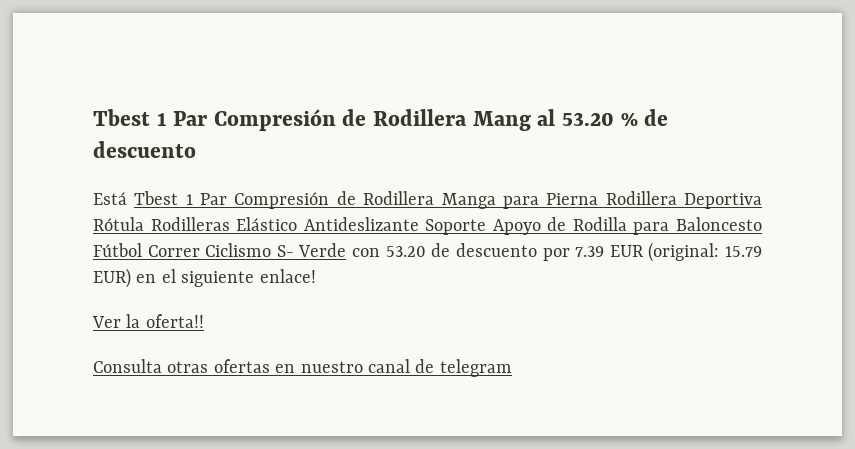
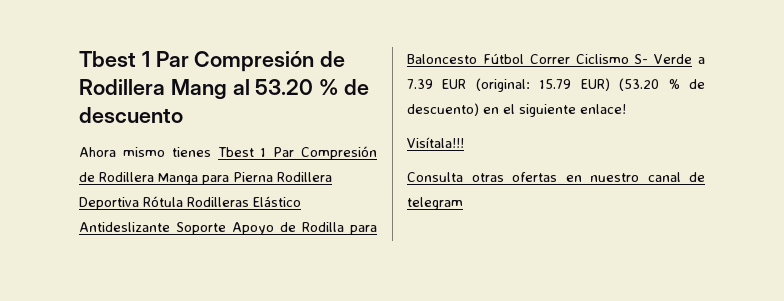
[93,192,127,205] Está -> [79,147,211,157] Ahora mismo tienes
[352,243,570,261] con 53.20 de descuento por -> [698,57,705,64] a
(131, 278) none -> [619,78,705,91] [407,103,479,116] (53.20 % de descuento)
[92,314,204,328] Ver la oferta!! -> [407,137,464,148] Visítala!!!

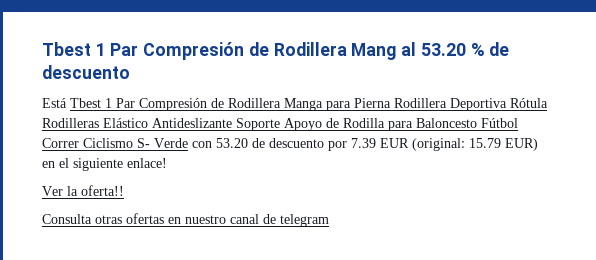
[79,147,211,157] Ahora mismo tienes -> [42,98,67,108] Está
[698,57,705,64] a -> [192,138,347,151] con 53.20 de descuento por
[619,78,705,91] [407,103,479,116] (53.20 % de descuento) -> (538, 144) none
[407,137,464,148] Visítala!!! -> [42,185,124,196] Ver la oferta!!

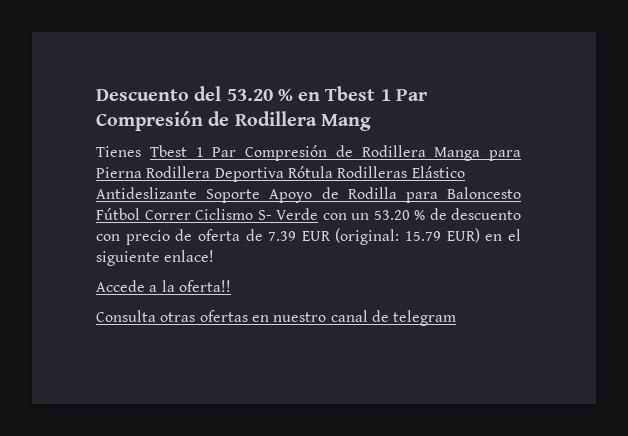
(42, 49) none -> [96,86,321,101] Descuento del 53.20 % en
[401,42,510,56] [42,65,130,79] [42,98,67,108] al 53.20 % de descuento // Está -> [96,146,141,157] // Tienes
[216,138,347,151] 53.20 de descuento por -> [351,208,521,220] [96,229,263,245] un 53.20 % de descuento con precio de oferta de
[42,186,63,196] Ver -> [96,280,158,292] Accede a

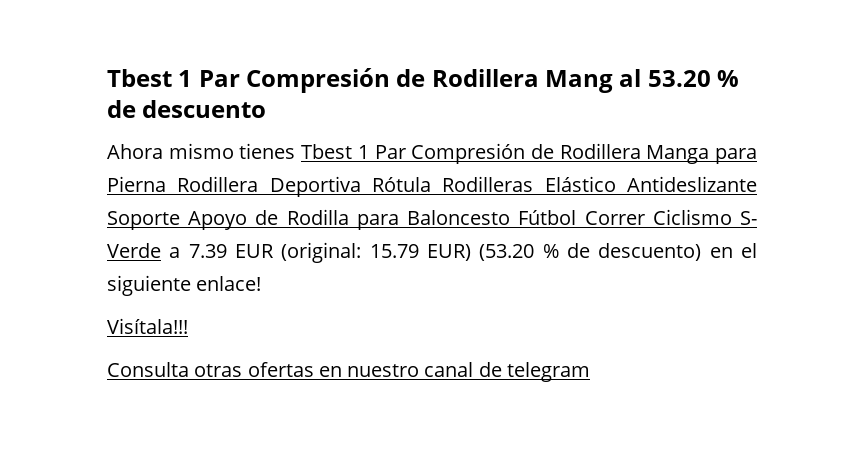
[96,86,321,101] Descuento del 53.20 % en -> (107, 78) none
[96,146,141,157] // Tienes -> [619,69,740,87] [107,100,267,118] [107,143,296,159] al 53.20 % de descuento // Ahora mismo tienes
[322,208,521,220] [96,229,263,245] con un 53.20 % de descuento con precio de oferta de -> [169,247,181,258] a
(480, 235) none -> [479,243,702,261] (53.20 % de descuento)
[96,280,231,292] Accede a la oferta!! -> [107,318,188,334] Visítala!!!

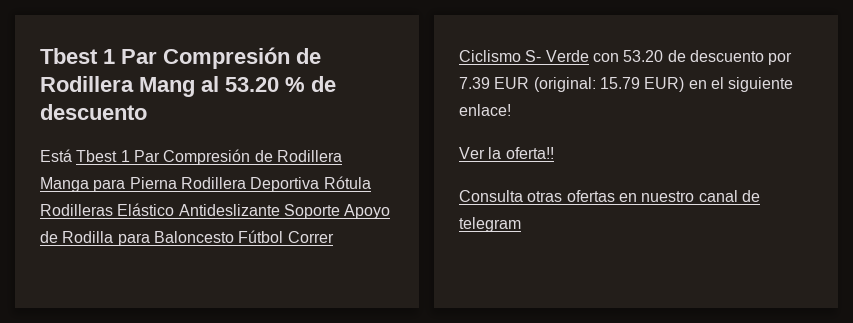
[107,143,296,159] Ahora mismo tienes -> [40,149,72,162] Está
[169,247,181,258] a -> [592,50,793,65] con 53.20 de descuento por
[479,243,702,261] (53.20 % de descuento) -> (685, 84) none
[107,318,188,334] Visítala!!! -> [459,147,554,159] Ver la oferta!!

